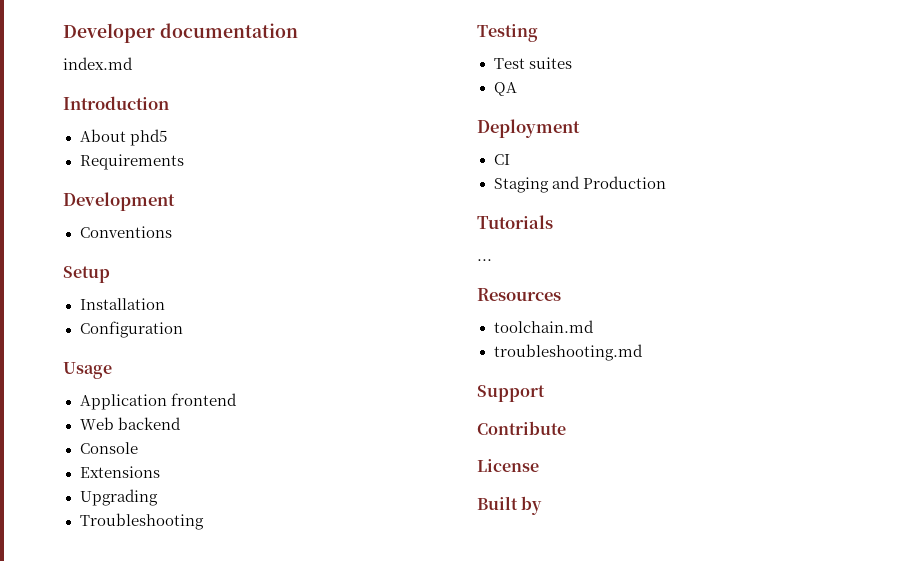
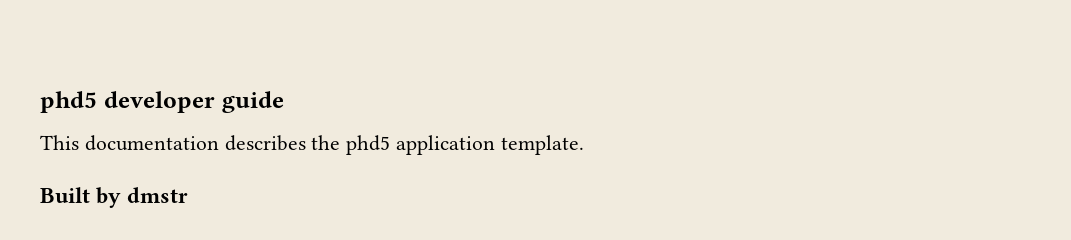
[63,23,298,43] [63,57,133,70] [63,96,169,110] [79,129,167,146] [79,154,184,170] [63,192,175,211] [79,226,172,238] [63,266,110,283] [79,298,165,310] [79,321,183,338] [63,362,112,379] [79,393,237,410] [79,417,181,430] [79,442,138,454] [79,466,160,478] [79,489,158,506] [79,513,204,530] [477,24,538,42] [493,57,572,69] [493,82,517,96] [477,119,580,138] [493,154,510,165] [493,176,666,193] [477,215,553,229] [477,259,492,261] [477,288,561,301] [493,320,594,333] [493,344,643,361] [477,385,545,402] [477,421,566,435] [477,459,539,472] Developer documentation // index.md // Introduction // About phd5 // Requirements // Development // Conventions // Setup // Installation // Configuration // Usage // Application frontend // Web backend // Console // Extensions // Upgrading // Troubleshooting // Testing // Test suites // QA // Deployment // CI // Staging and Production // Tutorials // ... // Resources // toolchain.md // troubleshooting.md // Support // Contribute // License -> [40,91,284,113] [40,135,584,155] phd5 developer guide // This documentation describes the phd5 application template.
(543, 505) none -> [127,187,189,203] dmstr

